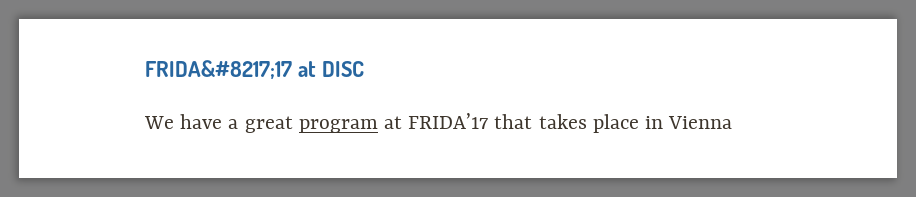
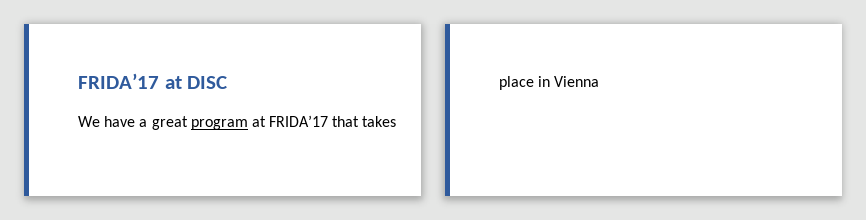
[145,60,292,80] FRIDA&#8217;17 -> [78,73,159,89] FRIDA’17

